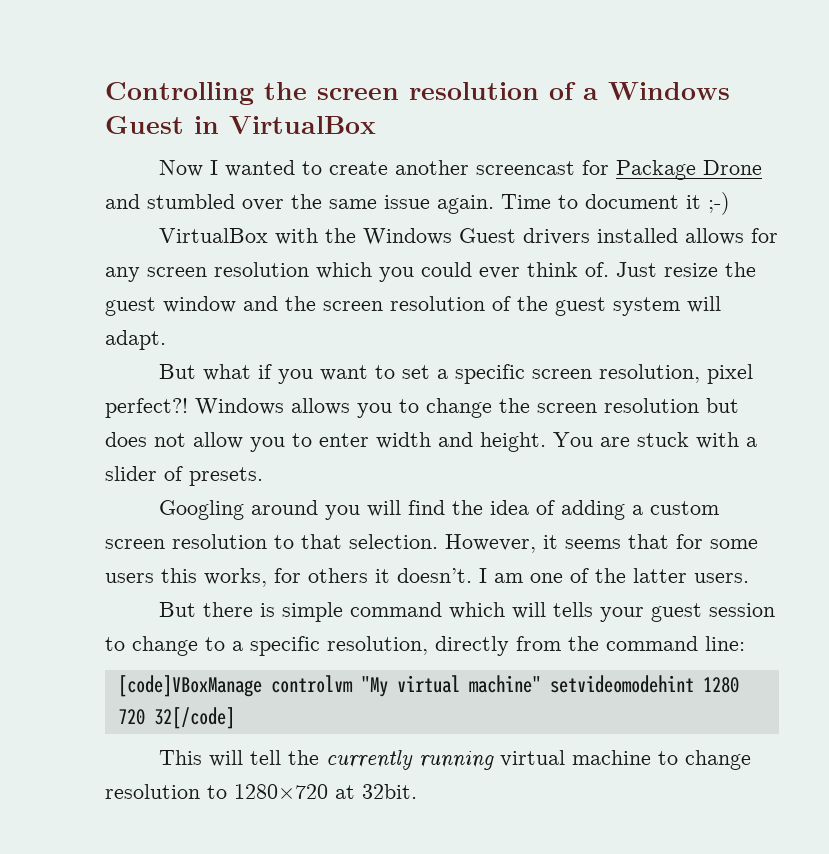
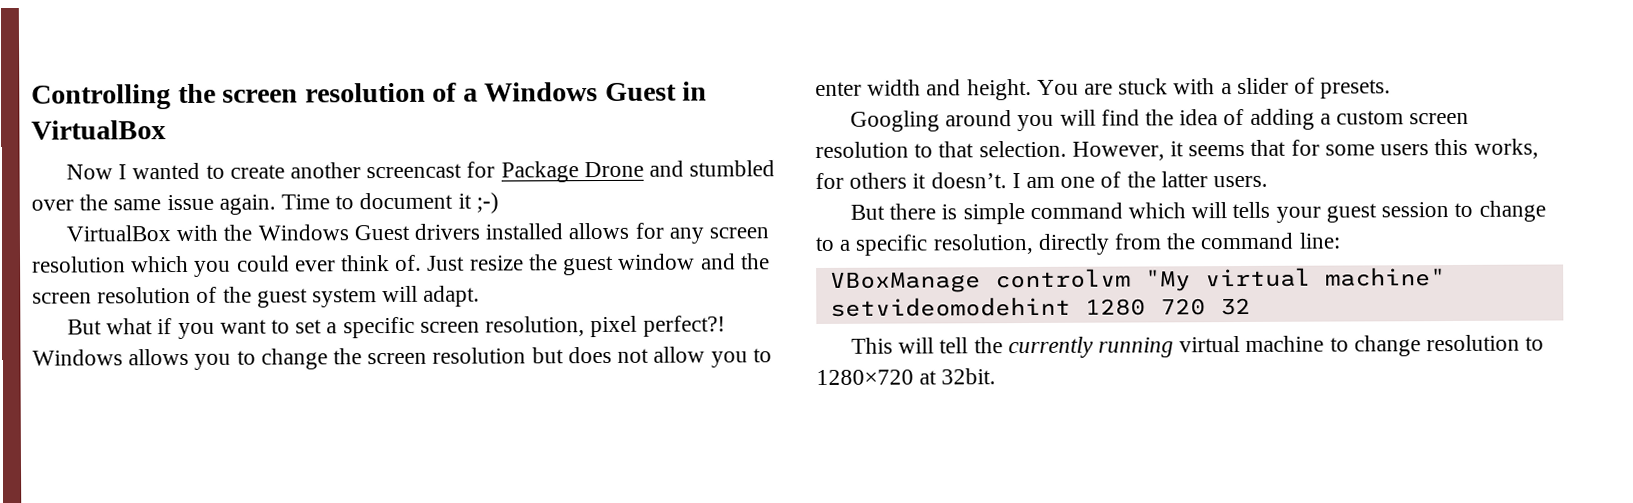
[117,675,262,697] [code]VBoxManage -> [829,271,981,293] VBoxManage
[153,707,235,729] 32[/code] -> [1219,297,1251,316] 32

